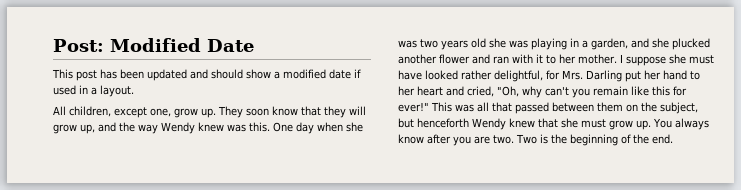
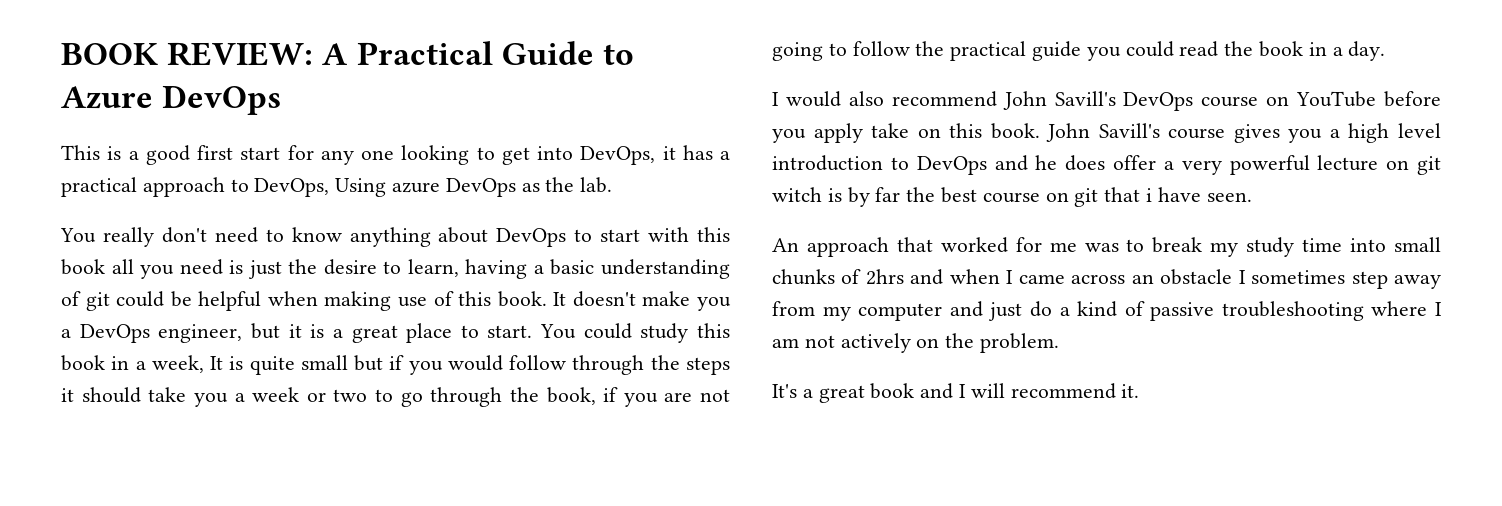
[53,38,254,52] [52,69,361,81] [53,85,134,97] [53,106,366,118] [53,122,363,134] [398,38,710,50] [398,54,714,66] [398,70,700,82] [398,86,687,98] [398,102,698,114] [398,118,709,130] [398,134,673,146] Post: Modified Date // This post has been updated and should show a modified date if used in a layout. // All children, except one, grow up. They soon know that they will grow up, and the way Wendy knew was this. One day when she was two years old she was playing in a garden, and she plucked another flower and ran with it to her mother. I suppose she must have looked rather delightful, for Mrs. Darling put her hand to her heart and cried, "Oh, why can't you remain like this for ever!" This was all that passed between them on the subject, but henceforth Wendy knew that she must grow up. You always know after you are two. Two is the beginning of the end. -> [61,41,634,66] [61,85,283,115] [61,145,730,165] [61,177,613,197] [60,227,730,247] [61,259,731,279] [61,291,731,311] [61,323,730,343] [61,355,730,375] [61,387,730,407] [772,41,1386,61] [772,91,1441,111] [772,123,1441,143] [772,155,1441,175] [772,187,1252,207] [772,237,1441,257] [772,269,1441,289] [772,301,1442,321] [772,333,1060,353] [772,383,1140,403] BOOK REVIEW: A Practical Guide to Azure DevOps // This is a good first start for any one looking to get into DevOps, it has a practical approach to DevOps, Using azure DevOps as the lab. // You really don't need to know anything about DevOps to start with this book all you need is just the desire to learn, having a basic understanding of git could be helpful when making use of this book. It doesn't make you a DevOps engineer, but it is a great place to start. You could study this book in a week, It is quite small but if you would follow through the steps it should take you a week or two to go through the book, if you are not going to follow the practical guide you could read the book in a day. // I would also recommend John Savill's DevOps course on YouTube before you apply take on this book. John Savill's course gives you a high level introduction to DevOps and he does offer a very powerful lecture on git witch is by far the best course on git that i have seen. // An approach that worked for me was to break my study time into small chunks of 2hrs and when I came across an obstacle I sometimes step away from my computer and just do a kind of passive troubleshooting where I am not actively on the problem. // It's a great book and I will recommend it.

